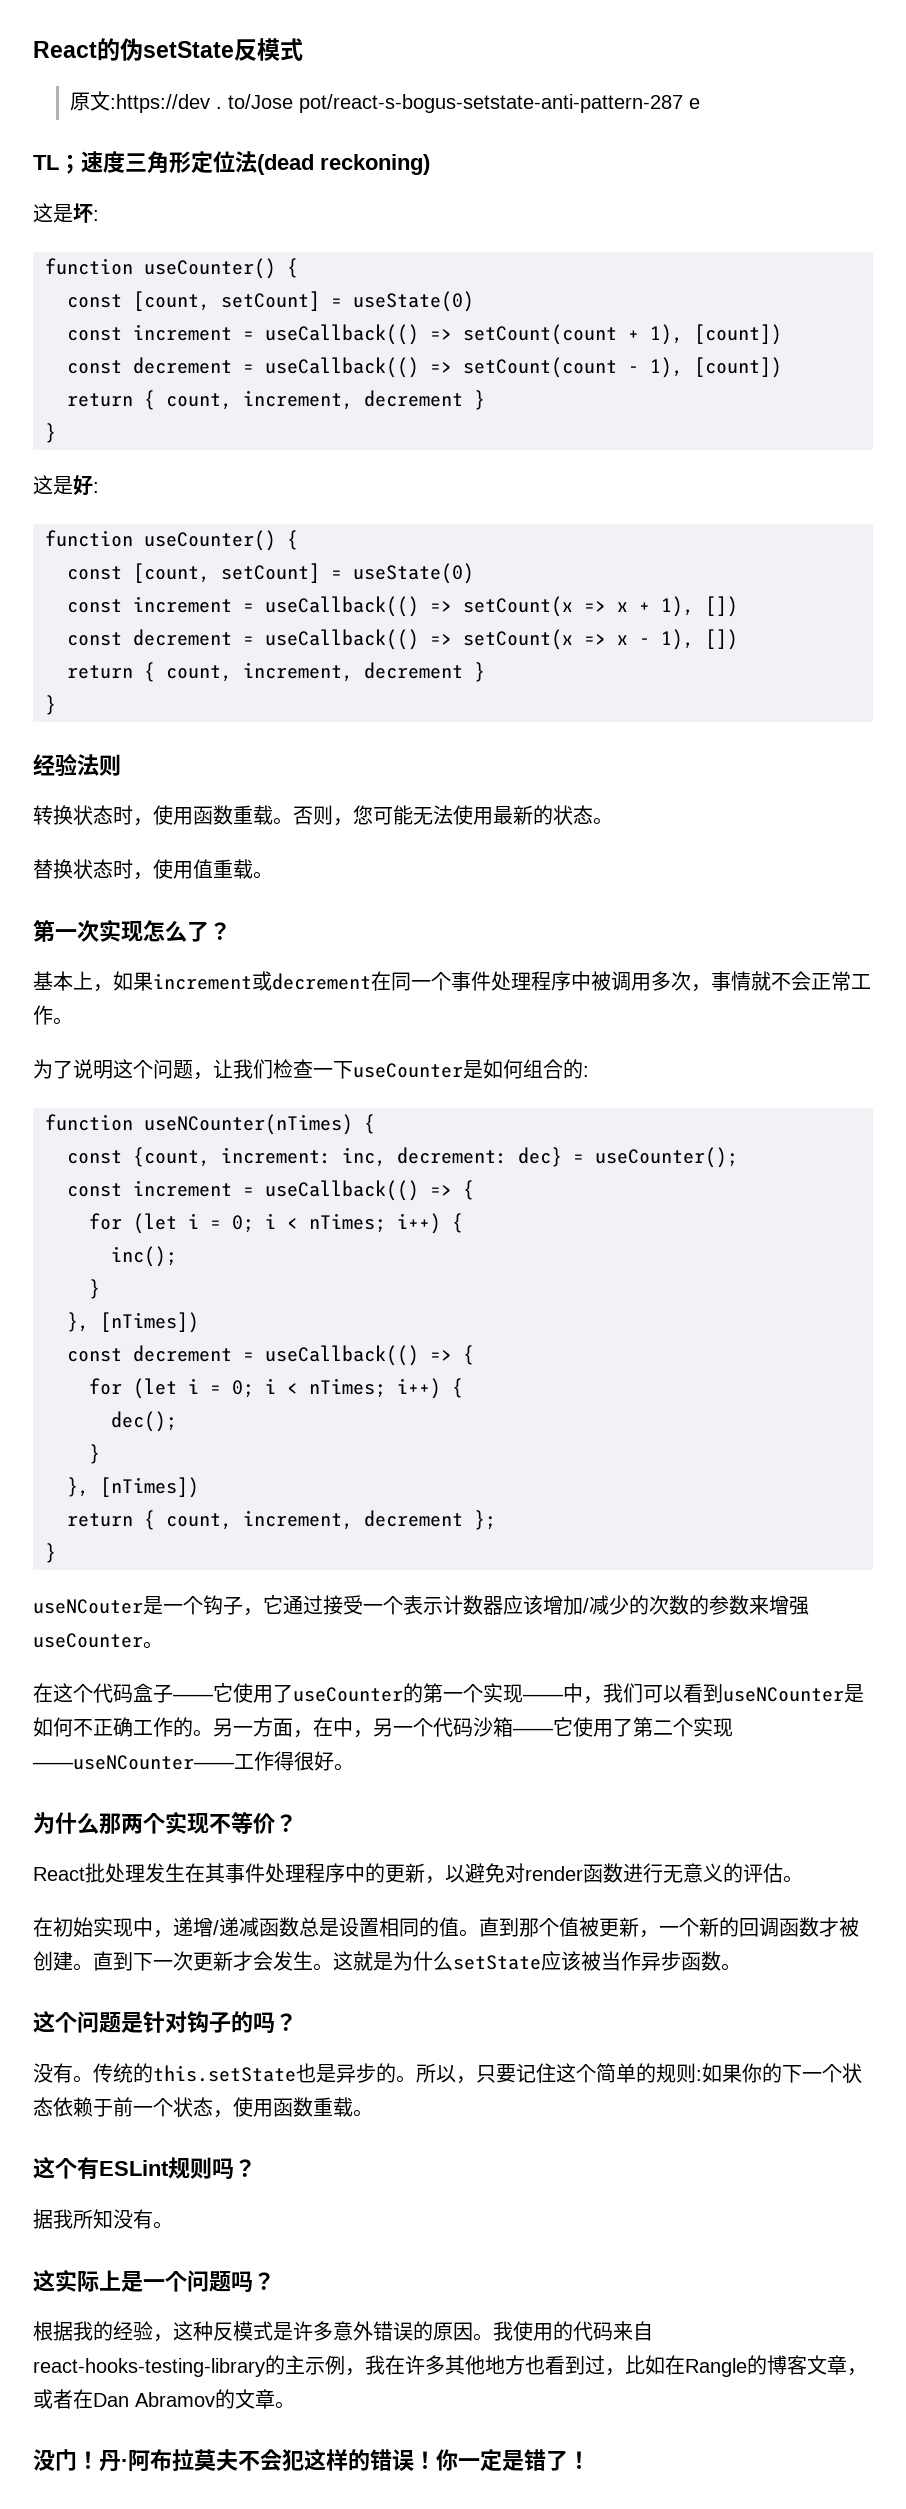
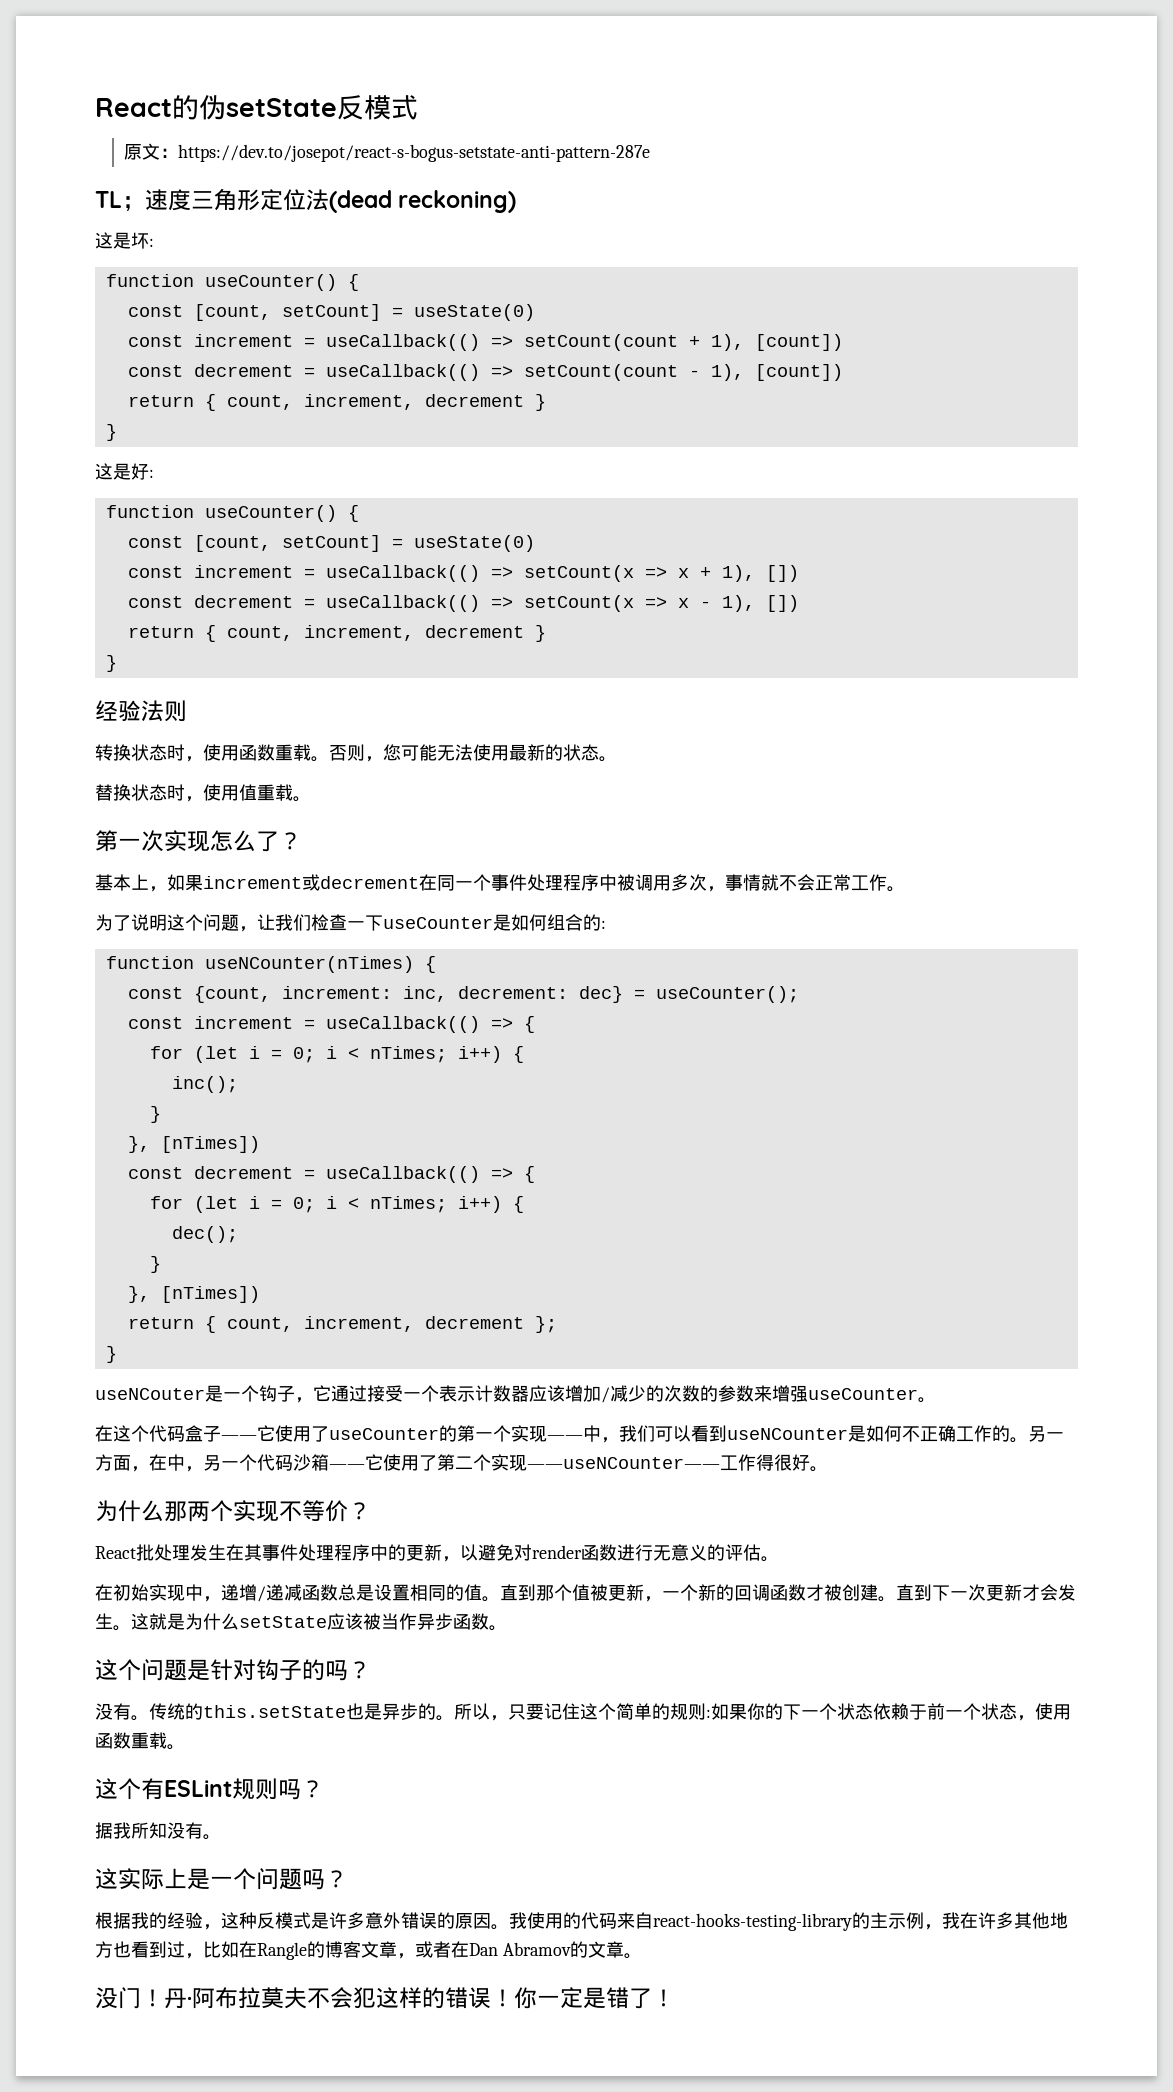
[109,94,700,113] :https://dev . to/Jose pot/react-s-bogus-setstate-anti-pattern-287 e -> [160,144,651,162] ：https://dev.to/josepot/react-s-bogus-setstate-anti-pattern-287e

